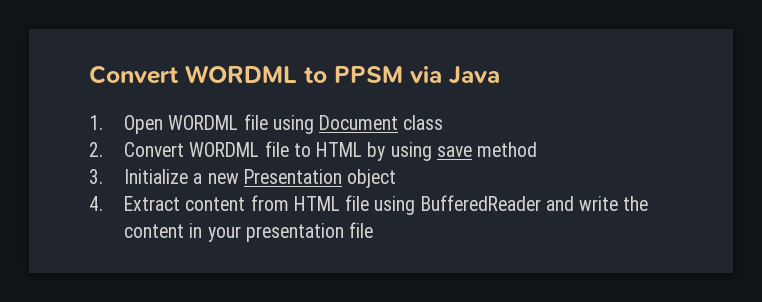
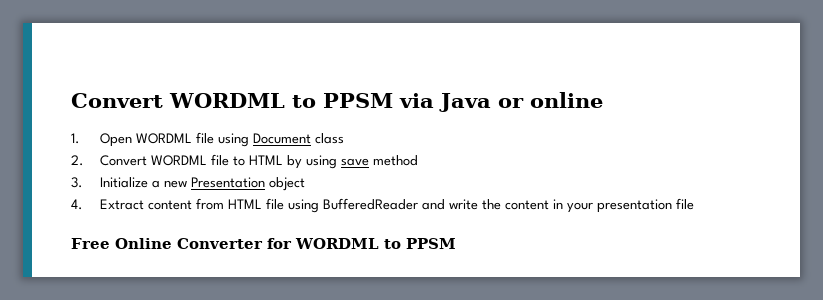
(500, 75) none -> [498,92,603,108] or online
(374, 230) none -> [71,238,456,249] // Free Online Converter for WORDML to PPSM

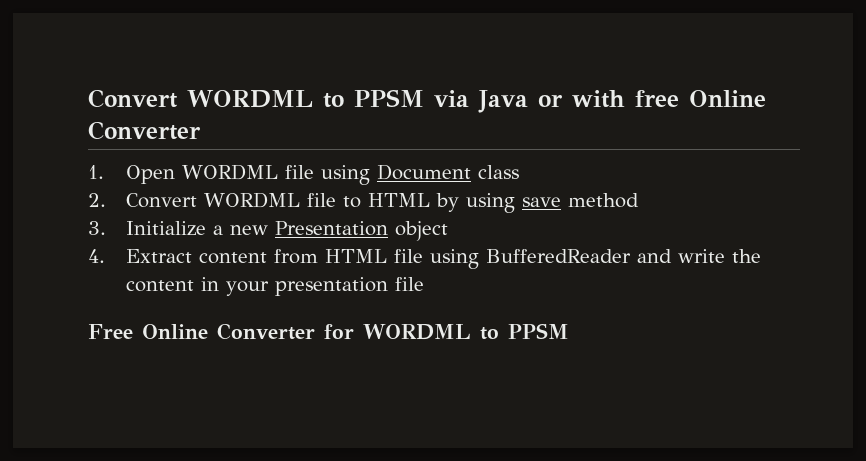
[530,92,603,108] online -> [571,90,766,108] [88,121,201,140] with free Online Converter

